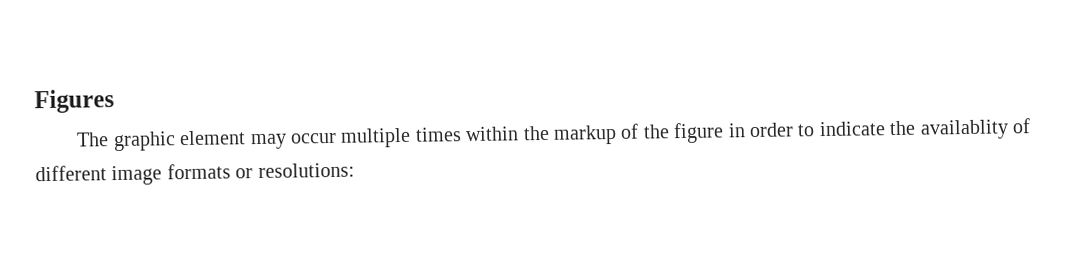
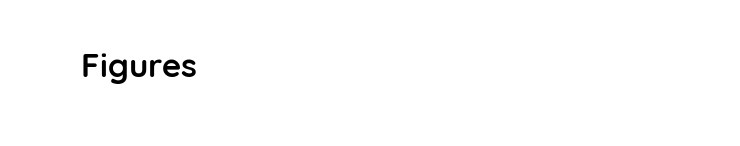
[76,118,1031,152] [35,162,355,186] // The graphic element may occur multiple times within the markup of the figure in order to indicate the availablity of different image formats or resolutions: -> (197, 68) none

